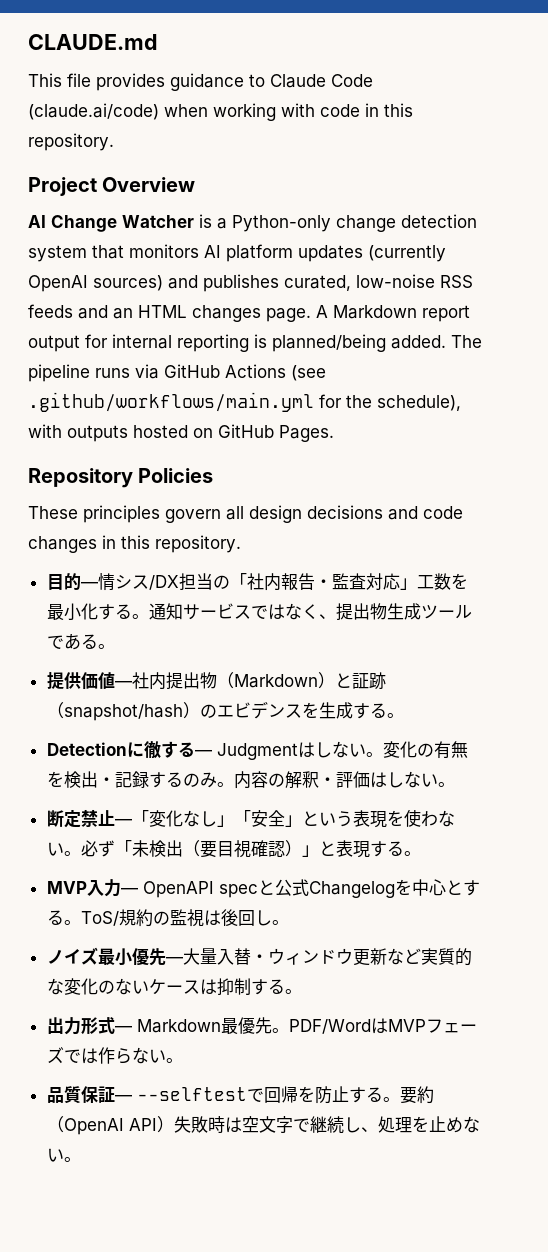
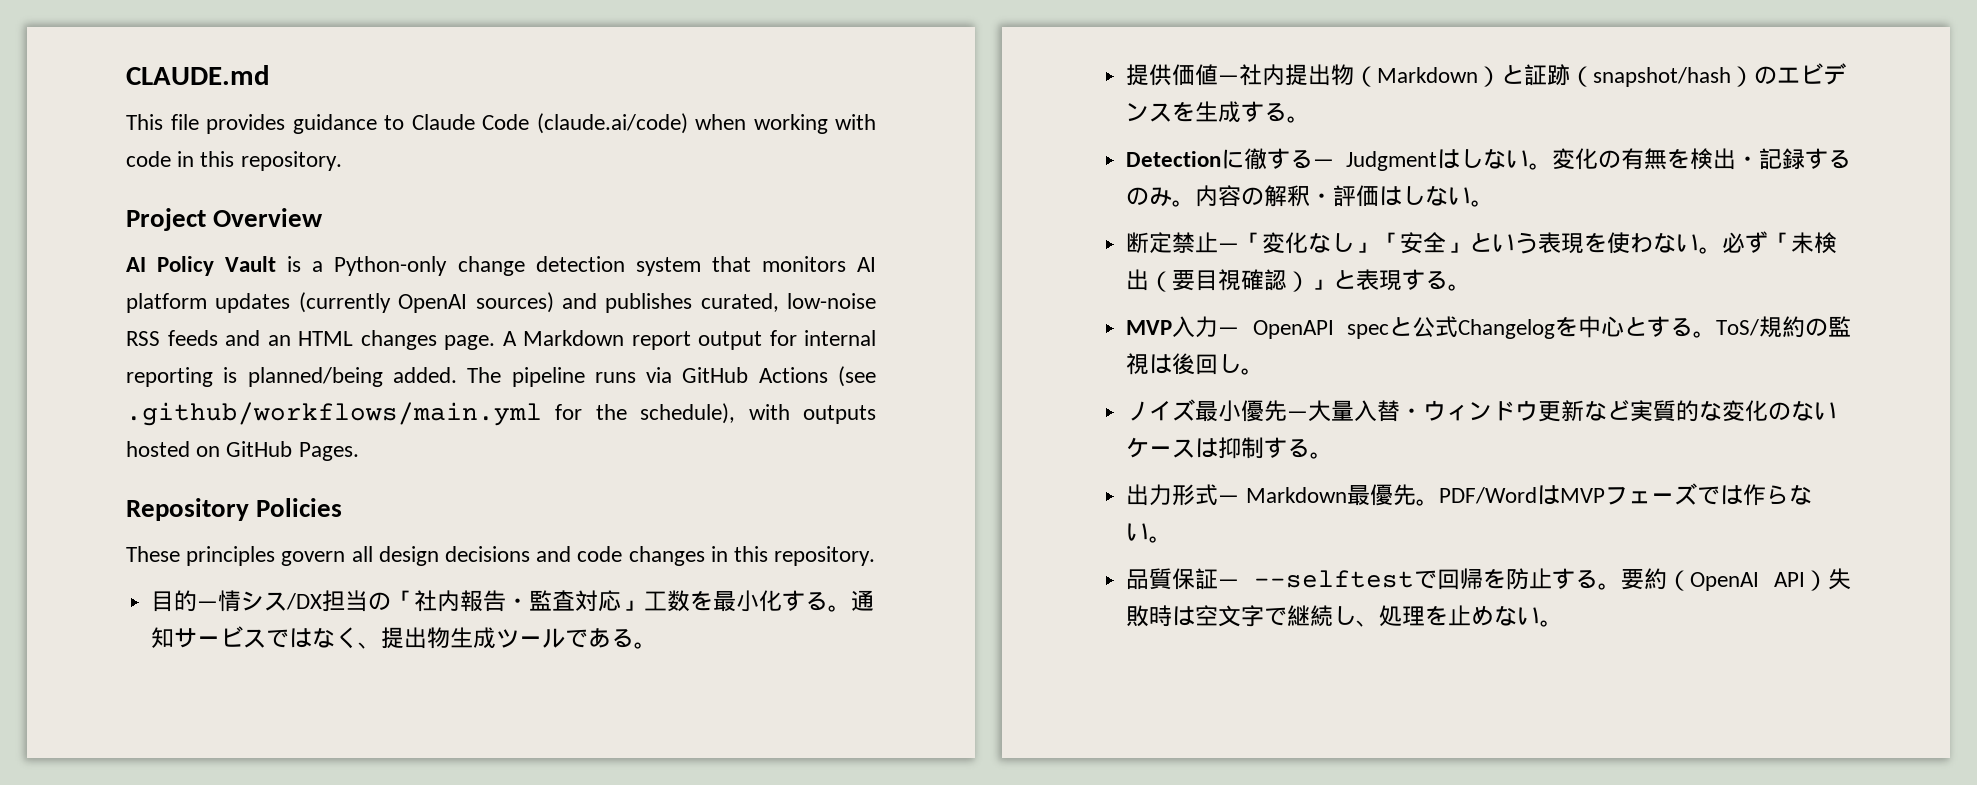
[51,215,194,232] Change Watcher -> [157,256,277,276] Policy Vault

